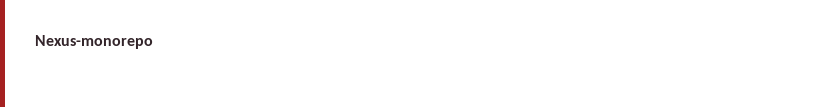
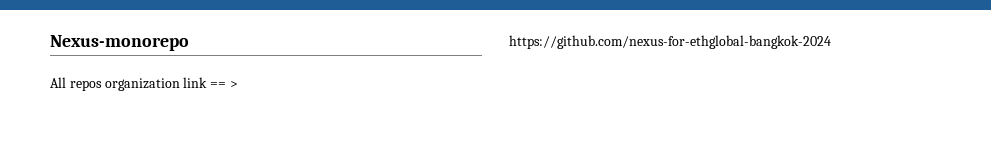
(153, 42) none -> [50,77,238,91] [509,35,831,49] // All repos organization link == > https://github.com/nexus-for-ethglobal-bangkok-2024

